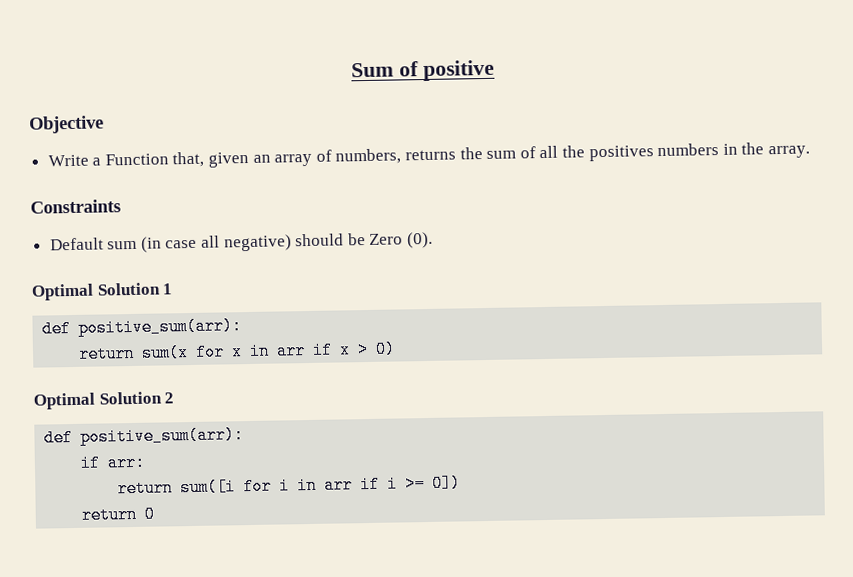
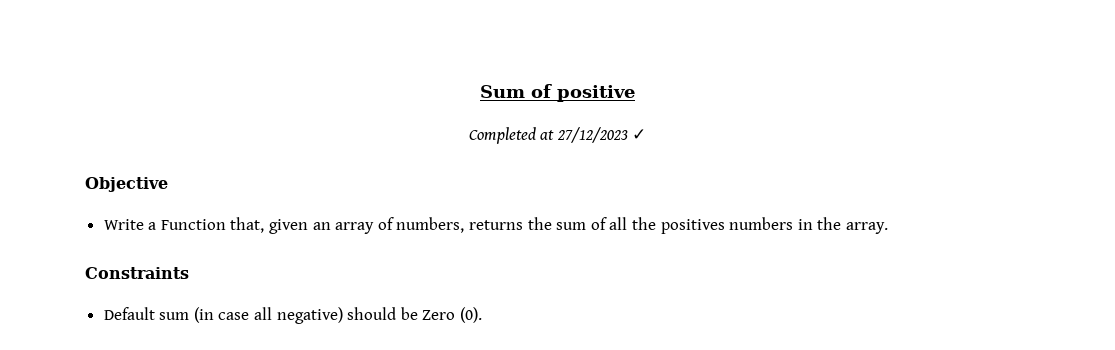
(495, 70) none -> [468,127,647,144] // Completed at 27/12/2023 ✓
[31,282,174,301] [42,317,243,338] [78,340,397,363] [33,391,175,410] [44,426,245,447] [80,453,147,472] [117,474,462,498] [81,505,156,524] // Optimal Solution 1 // def positive_sum(arr): // return sum(x for x in arr if x > 0) // Optimal Solution 2 // def positive_sum(arr): // if arr: // return sum([i for i in arr if i >= 0]) // return 0 -> (483, 315) none

